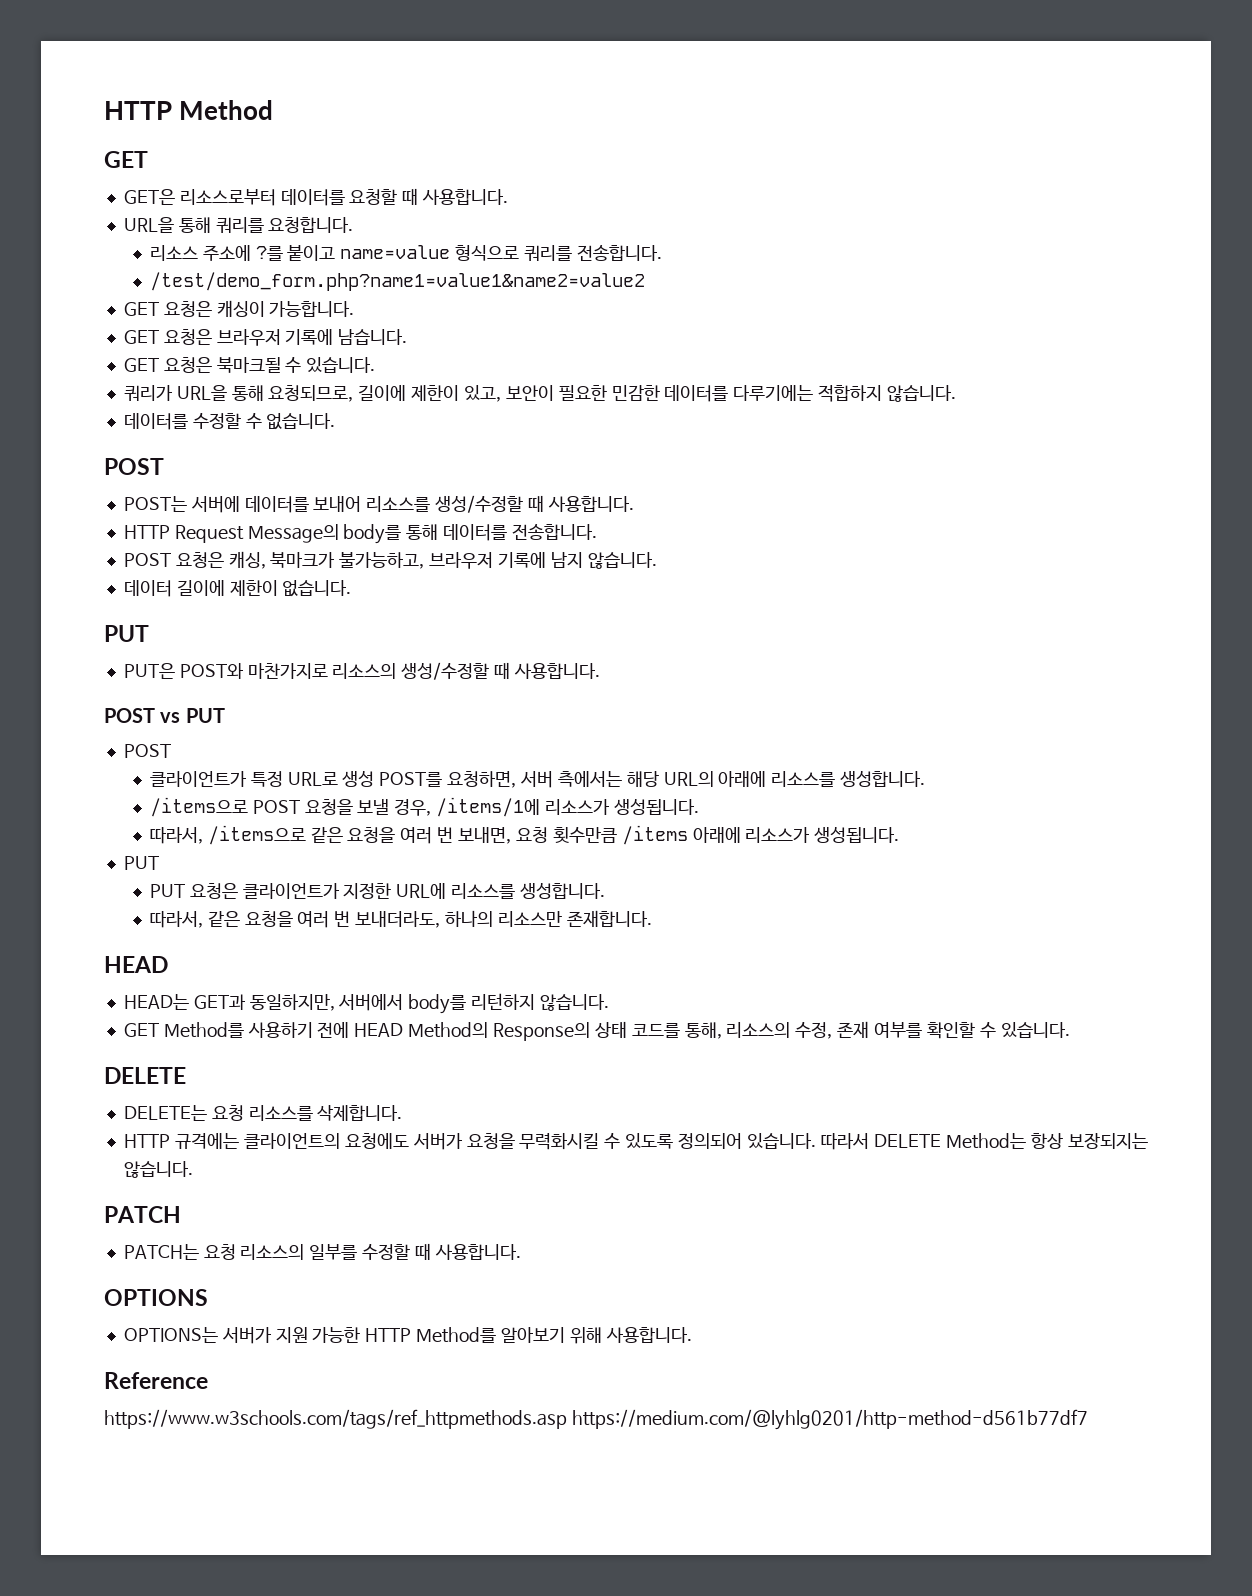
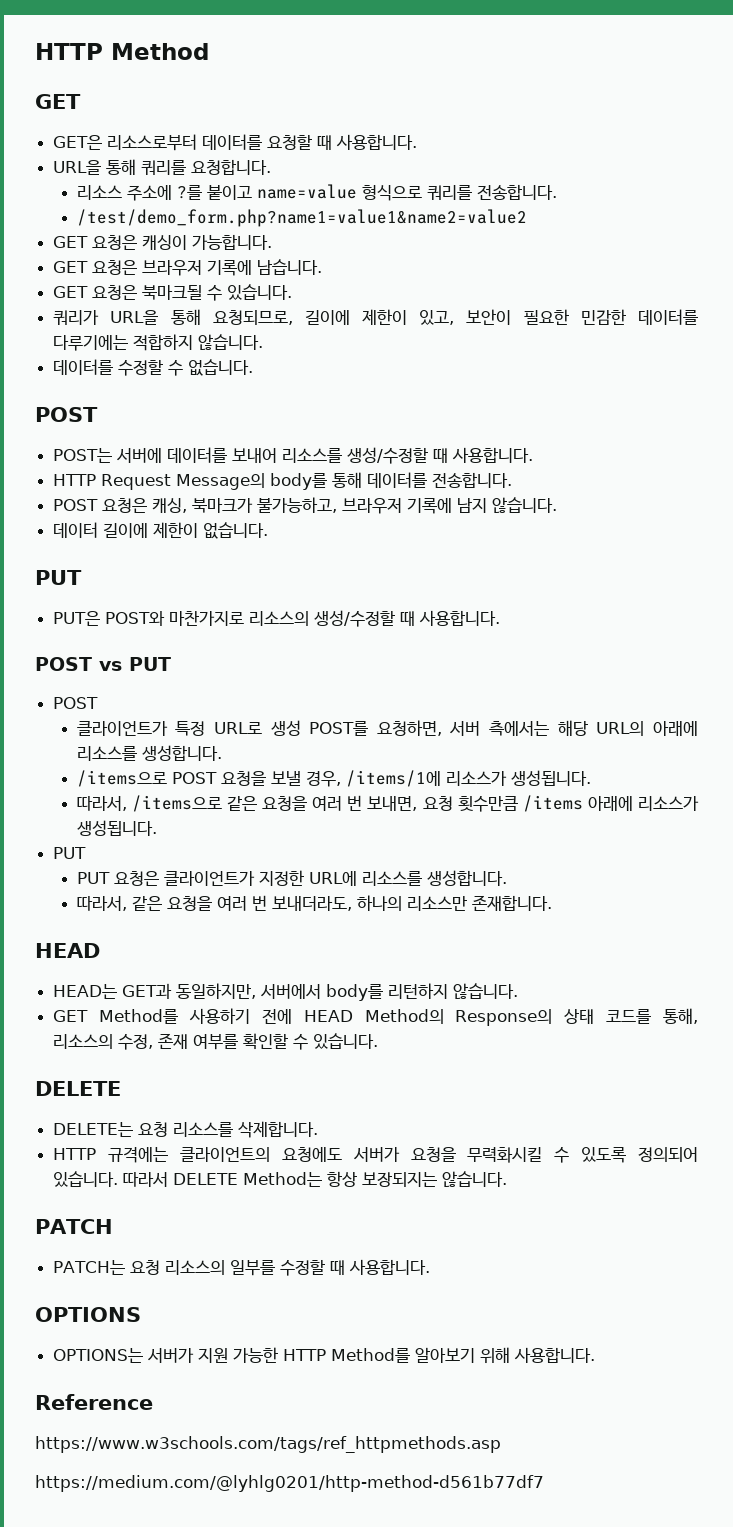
(567, 1419) none -> (501, 1444) //

